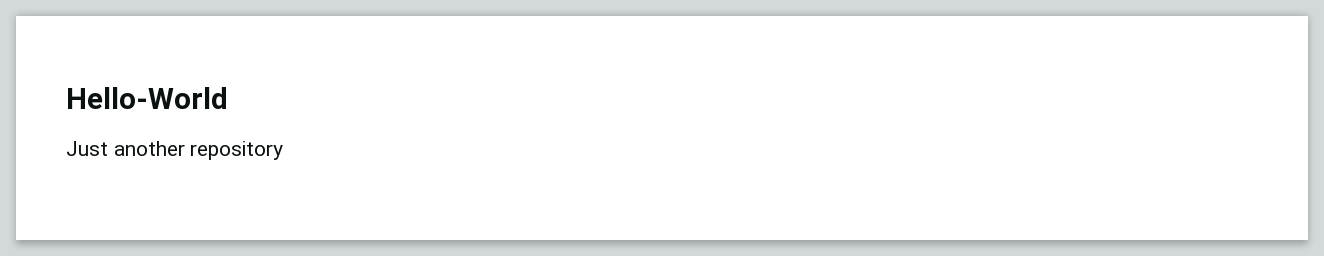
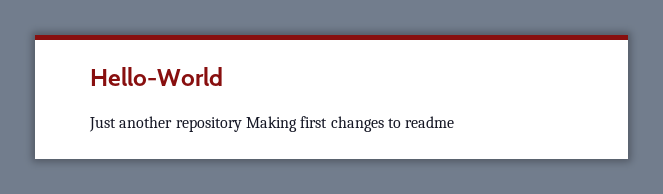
(284, 150) none -> [245,116,455,132] Making first changes to readme

